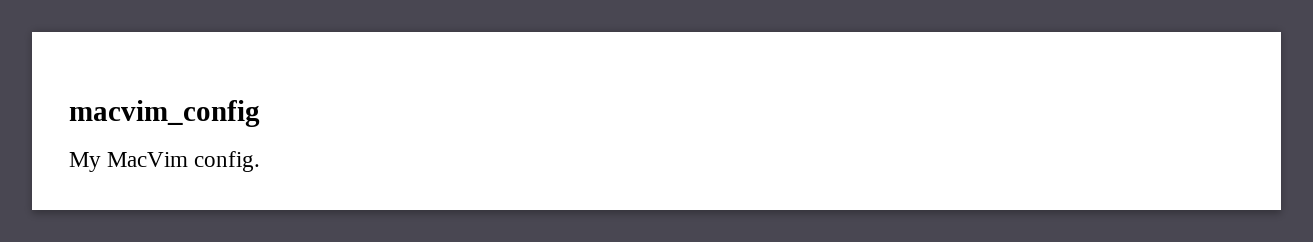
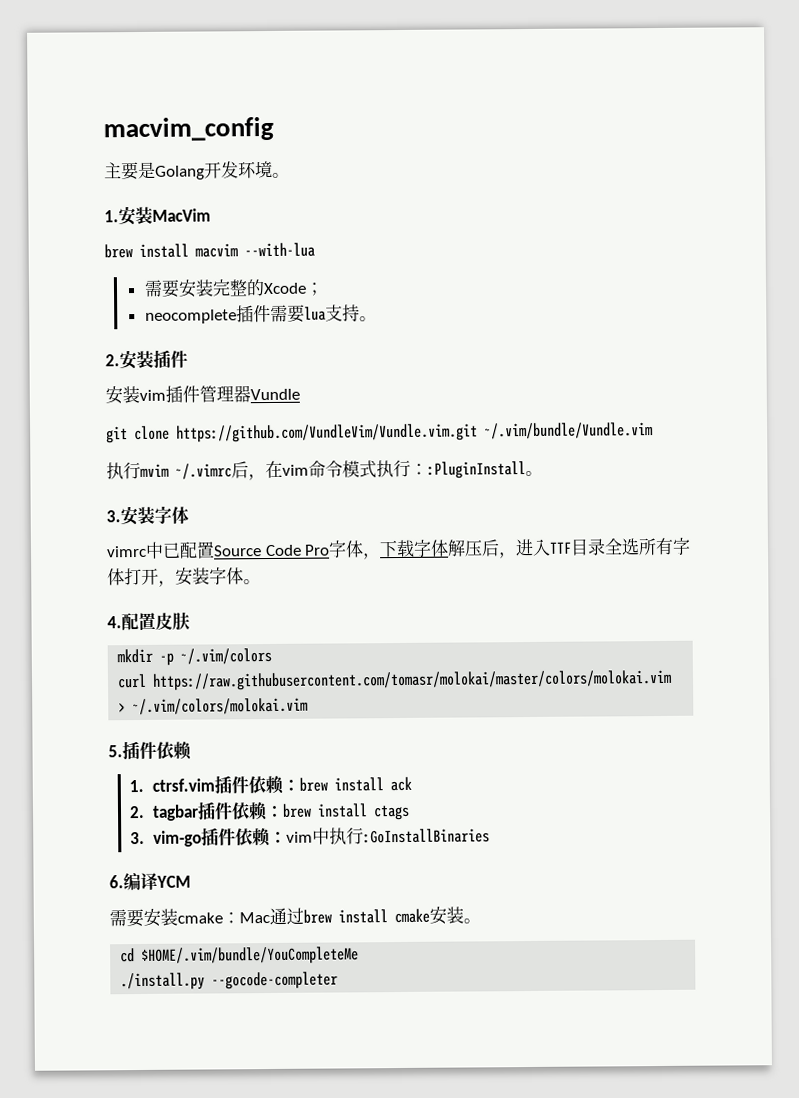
[69,151,261,172] My MacVim config. -> [104,160,290,181] [104,206,211,226] [104,242,315,259] [143,279,324,298] [144,304,377,324] [105,349,188,370] [105,385,300,405] [106,422,653,444] [106,459,543,481] [106,505,189,526] [106,537,692,560] [107,567,261,587] [107,611,190,631] [117,647,273,666] [117,669,673,691] [118,697,309,716] [108,741,192,760] [129,775,412,795] [129,801,410,821] [130,827,490,847] [109,872,191,891] [109,906,481,928] [120,946,360,965] [120,971,339,991] 主要是Golang开发环境。 // 1.安装MacVim // brew install macvim --with-lua // 需要安装完整的Xcode； // neocomplete插件需要lua支持。 // 2.安装插件 // 安装vim插件管理器Vundle // git clone https://github.com/VundleVim/Vundle.vim.git ~/.vim/bundle/Vundle.vim // 执行mvim ~/.vimrc后，在vim命令模式执行：:PluginInstall。 // 3.安装字体 // vimrc中已配置Source Code Pro字体，下载字体解压后，进入TTF目录全选所有字体打开，安装字体。 // 4.配置皮肤 // mkdir -p ~/.vim/colors // curl https://raw.githubusercontent.com/tomasr/molokai/master/colors/molokai.vim > ~/.vim/colors/molokai.vim // 5.插件依赖 // 1. ctrsf.vim插件依赖：brew install ack // 2. tagbar插件依赖：brew install ctags // 3. vim-go插件依赖：vim中执行:GoInstallBinaries // 6.编译YCM // 需要安装cmake：Mac通过brew install cmake安装。 // cd $HOME/.vim/bundle/YouCompleteMe // ./install.py --gocode-completer

